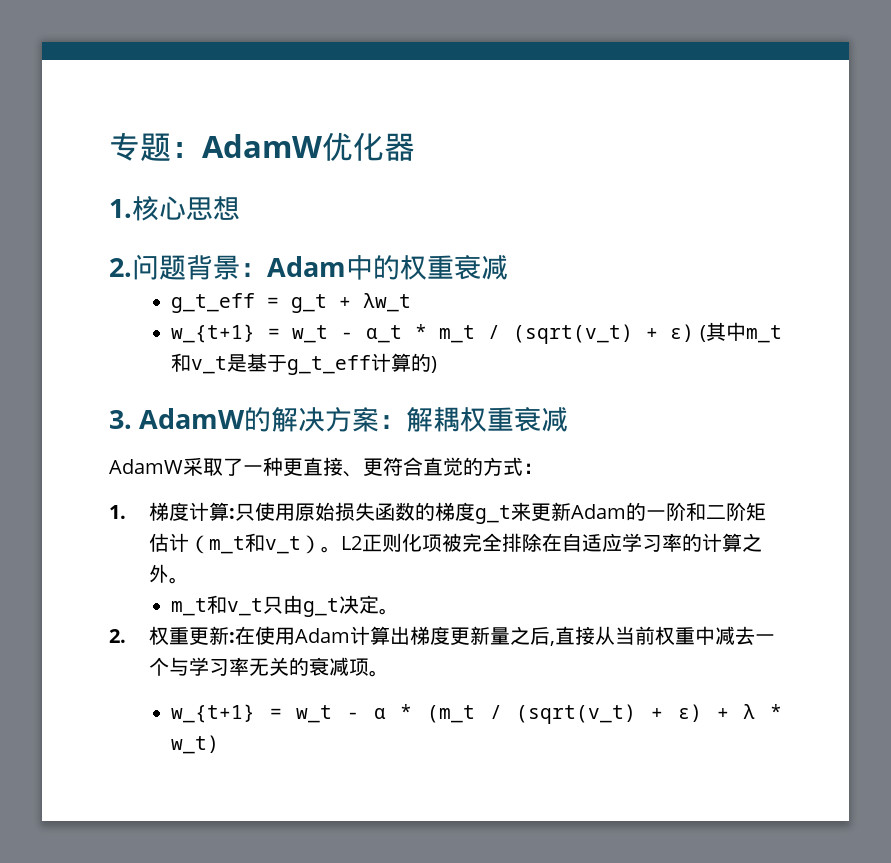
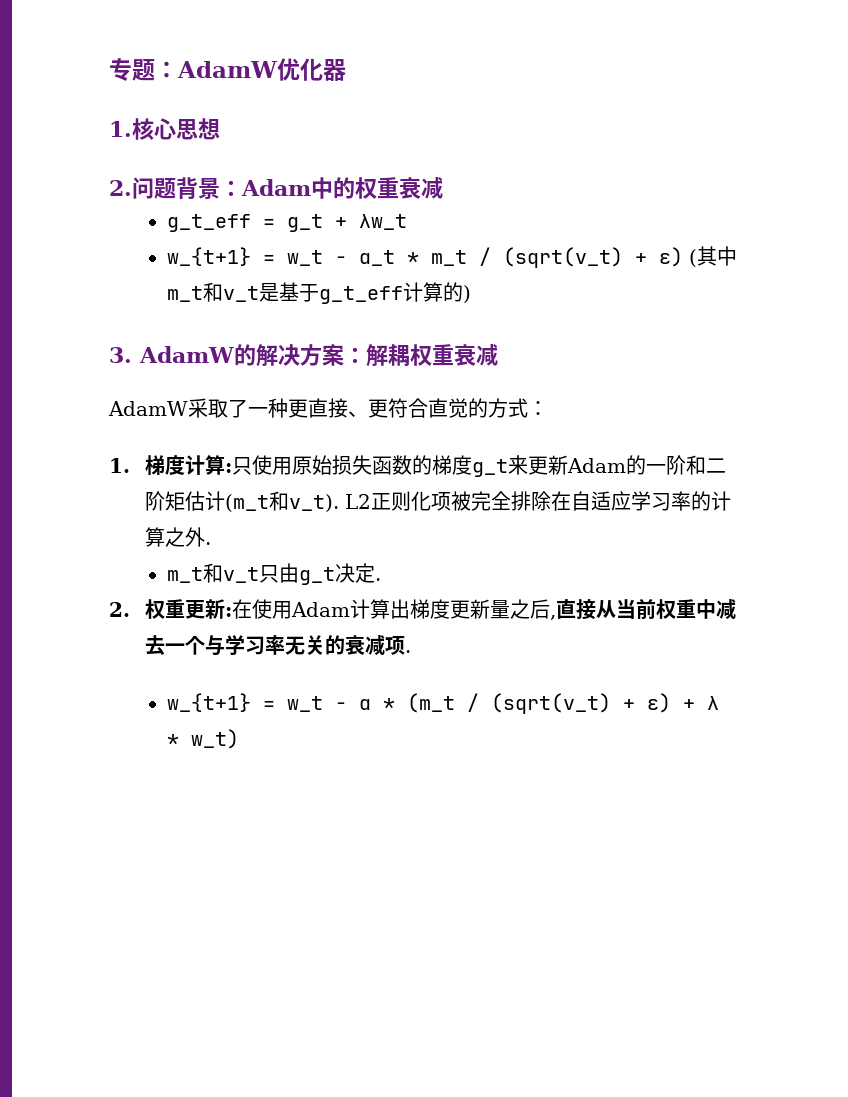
[188,533,341,554] （m_t和v_t）。 -> [225,491,340,512] (m_t和v_t).
[168,577,189,584] 。 -> [205,542,212,545] .
[378,608,399,615] 。 -> [375,578,382,581] .
[368,670,389,677] 。 -> [405,650,412,653] .

